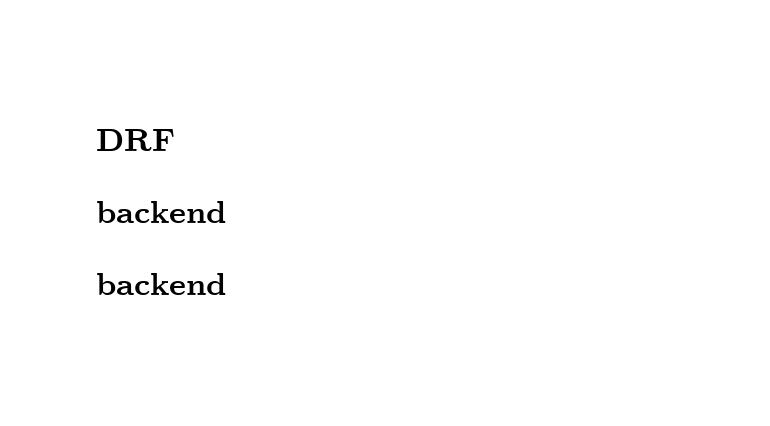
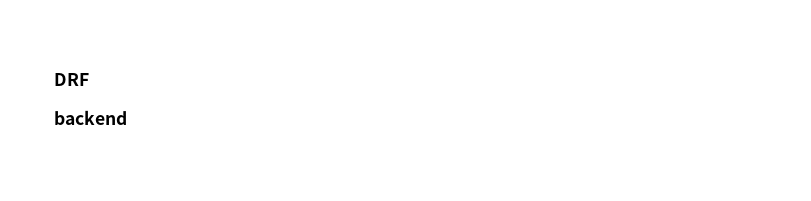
[96,273,226,295] // backend -> (127, 117) none

